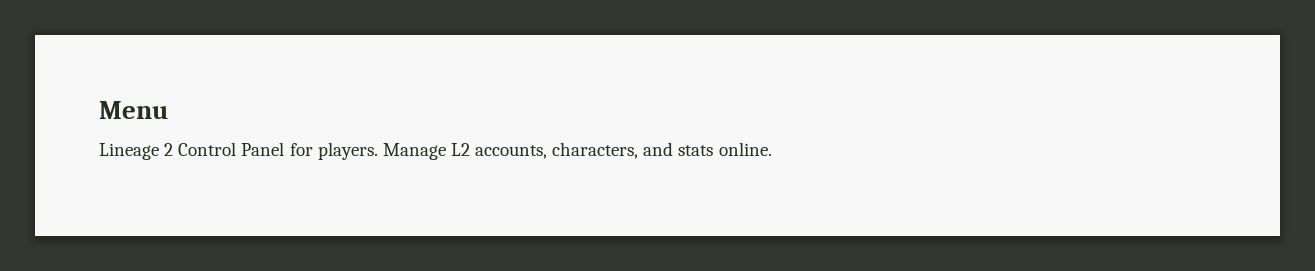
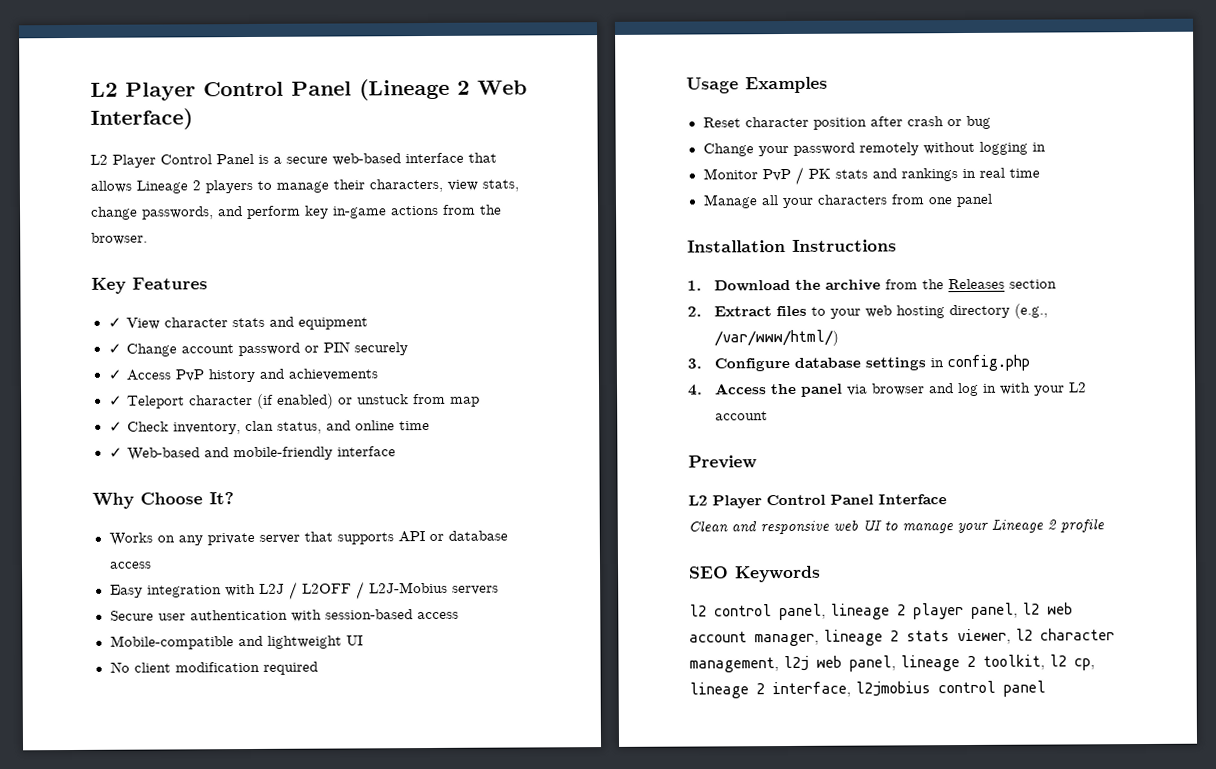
[99,101,168,119] [99,142,772,160] Menu // Lineage 2 Control Panel for players. Manage L2 accounts, characters, and stats online. -> [90,78,527,101] [90,108,193,130] [90,152,497,168] [90,178,519,194] [90,204,502,220] [91,232,148,245] [91,277,208,294] [107,316,368,330] [107,341,408,357] [107,368,378,383] [108,393,480,409] [108,420,430,435] [108,446,396,461] [92,492,234,509] [108,530,508,546] [108,561,152,569] [109,581,499,600] [109,609,459,622] [109,635,363,650] [109,661,318,675] [686,76,828,94] [702,115,991,130] [702,141,1046,157] [702,166,1040,185] [702,193,993,209] [687,239,897,253] [687,278,1057,292] [687,303,1048,319] [713,329,839,347] [687,354,1030,372] [688,382,1087,397] [714,411,768,421] [688,455,757,469] [688,494,947,509] [688,518,1105,535] [689,565,821,583] [689,602,1073,621] [689,628,1115,647] [689,654,1095,673] [689,680,1046,699] L2 Player Control Panel (Lineage 2 Web Interface) // L2 Player Control Panel is a secure web-based interface that allows Lineage 2 players to manage their characters, view stats, change passwords, and perform key in-game actions from the browser. // Key Features // ✓ View character stats and equipment // ✓ Change account password or PIN securely // ✓ Access PvP history and achievements // ✓ Teleport character (if enabled) or unstuck from map // ✓ Check inventory, clan status, and online time // ✓ Web-based and mobile-friendly interface // Why Choose It? // Works on any private server that supports API or database access // Easy integration with L2J / L2OFF / L2J-Mobius servers // Secure user authentication with session-based access // Mobile-compatible and lightweight UI // No client modification required // Usage Examples // Reset character position after crash or bug // Change your password remotely without logging in // Monitor PvP / PK stats and rankings in real time // Manage all your characters from one panel // Installation Instructions // 1. Download the archive from the Releases section // 2. Extract files to your web hosting directory (e.g., /var/www/html/) // 3. Configure database settings in config.php // 4. Access the panel via browser and log in with your L2 account // Preview // L2 Player Control Panel Interface // Clean and responsive web UI to manage your Lineage 2 profile // SEO Keywords // l2 control panel, lineage 2 player panel, l2 web account manager, lineage 2 stats viewer, l2 character management, l2j web panel, lineage 2 toolkit, l2 cp, lineage 2 interface, l2jmobius control panel

